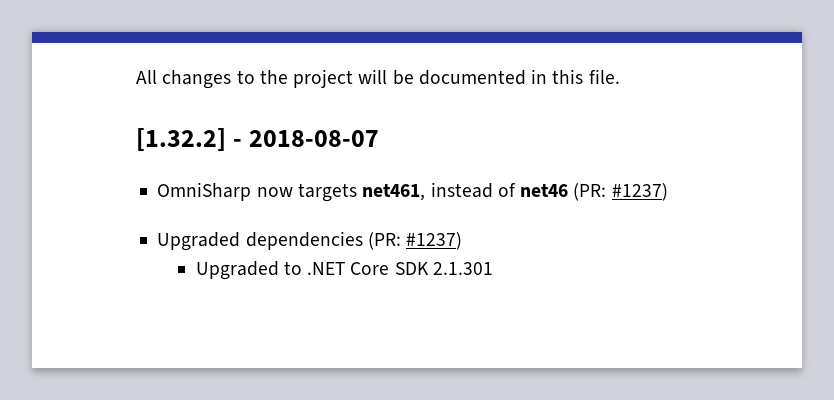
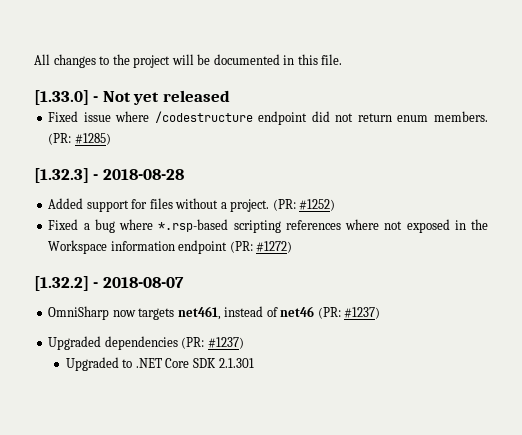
(620, 76) none -> [34,90,230,105] [48,111,489,125] [48,133,111,145] [34,168,184,183] [48,198,336,212] [48,219,488,233] [48,240,293,254] // [1.33.0] - Not yet released // Fixed issue where /codestructure endpoint did not return enum members. (PR: #1285) // [1.32.3] - 2018-08-28 // Added support for files without a project. (PR: #1252) // Fixed a bug where *.rsp-based scripting references where not exposed in the Workspace information endpoint (PR: #1272)

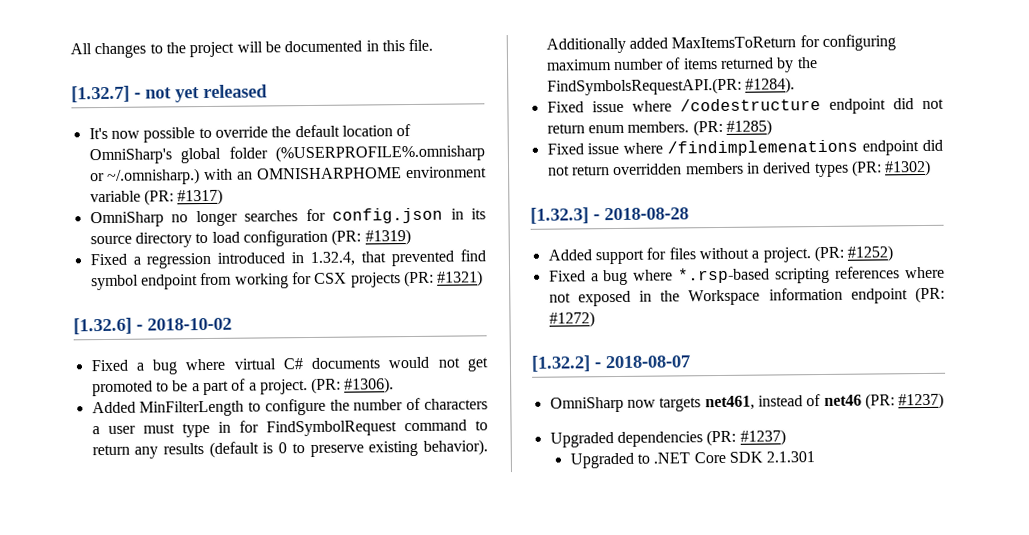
[34,90,131,105] [1.33.0] - Not -> [71,85,172,103] [1.32.7] - not
(230, 96) none -> [88,123,412,143] [88,144,485,165] [89,166,487,185] [89,188,224,206] [89,207,486,228] [89,229,411,248] [89,249,487,269] [90,270,484,291] [73,317,232,335] [90,356,489,375] [91,377,395,397] [91,397,488,417] [91,419,489,438] [91,439,488,459] [545,34,896,54] [545,57,818,73] [546,77,795,96] // It's now possible to override the default location of OmniSharp's global folder (%USERPROFILE%.omnisharp or ~/.omnisharp.) with an OMNISHARPHOME environment variable (PR: #1317) // OmniSharp no longer searches for config.json in its source directory to load configuration (PR: #1319) // Fixed a regression introduced in 1.32.4, that prevented find symbol endpoint from working for CSX projects (PR: #1321) // [1.32.6] - 2018-10-02 // Fixed a bug where virtual C# documents would not get promoted to be a part of a project. (PR: #1306). // Added MinFilterLength to configure the number of characters a user must type in for FindSymbolRequest command to return any results (default is 0 to preserve existing behavior). Additionally added MaxItemsToReturn for configuring maximum number of items returned by the FindSymbolsRequestAPI.(PR: #1284).
(111, 139) none -> [546,139,943,157] [547,159,932,178] // Fixed issue where /findimplemenations endpoint did not return overridden members in derived types (PR: #1302)

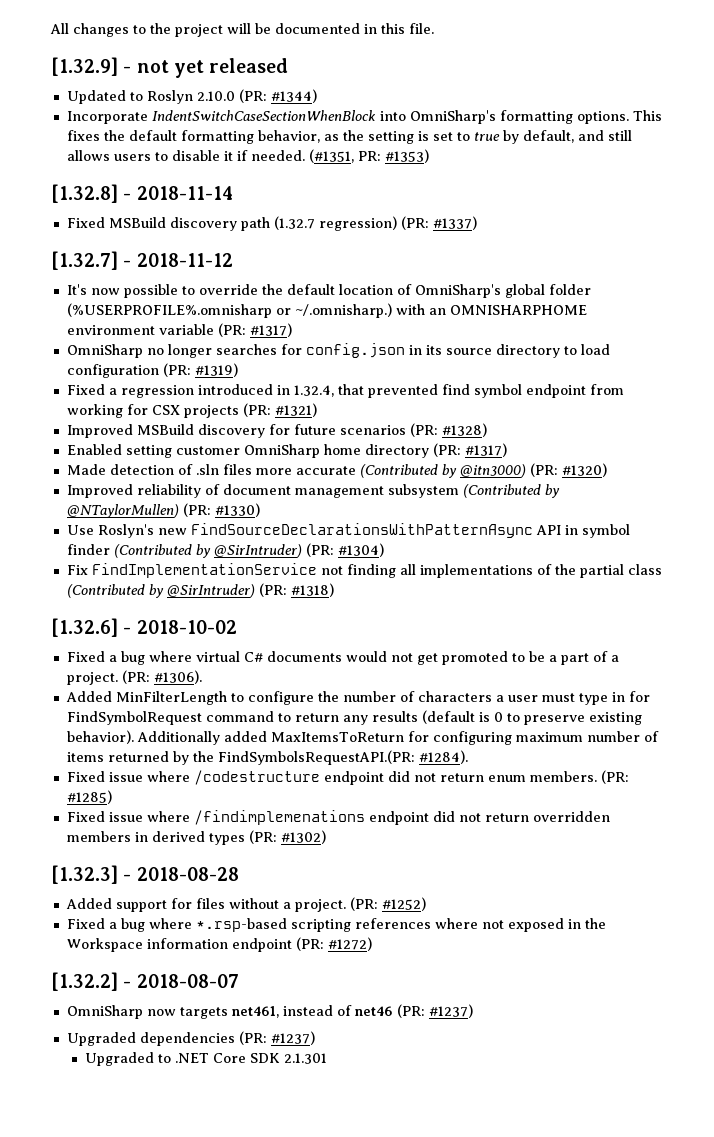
[71,85,130,103] [1.32.7] -> [51,57,118,76] [1.32.9]
(268, 91) none -> [66,89,317,104] [66,110,662,124] [66,130,632,144] [66,149,429,163] [51,184,233,203] [66,216,477,231] [51,251,233,270] // Updated to Roslyn 2.10.0 (PR: #1344) // Incorporate IndentSwitchCaseSectionWhenBlock into OmniSharp's formatting options. This fixes the default formatting behavior, as the setting is set to true by default, and still allows users to disable it if needed. (#1351, PR: #1353) // [1.32.8] - 2018-11-14 // Fixed MSBuild discovery path (1.32.7 regression) (PR: #1337) // [1.32.7] - 2018-11-12
(484, 278) none -> [66,423,487,438] [66,443,507,458] [66,463,607,478] [66,484,560,498] [66,503,260,518] [66,523,630,538] [66,543,384,558] [66,563,662,578] [66,583,334,598] // Improved MSBuild discovery for future scenarios (PR: #1328) // Enabled setting customer OmniSharp home directory (PR: #1317) // Made detection of .sln files more accurate (Contributed by @itn3000) (PR: #1320) // Improved reliability of document management subsystem (Contributed by @NTaylorMullen) (PR: #1330) // Use Roslyn's new FindSourceDeclarationsWithPatternAsync API in symbol finder (Contributed by @SirIntruder) (PR: #1304) // Fix FindImplementationService not finding all implementations of the partial class (Contributed by @SirIntruder) (PR: #1318)

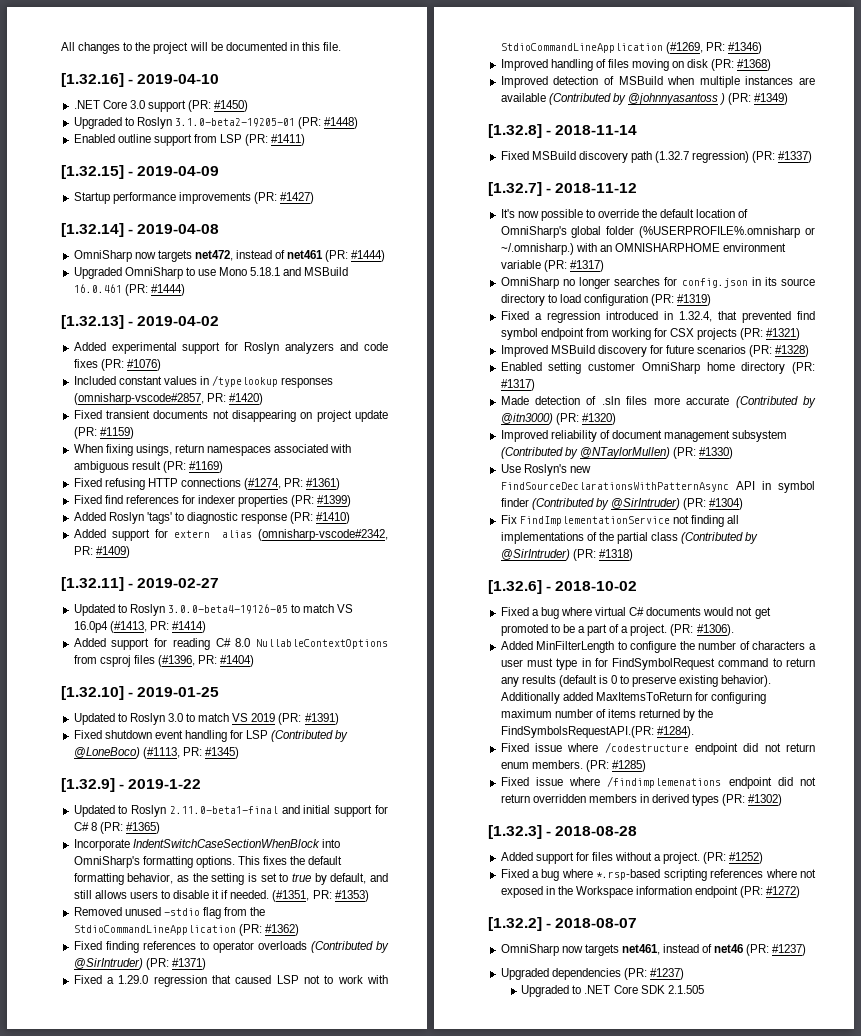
[51,57,289,78] [66,89,317,104] [1.32.9] - not yet released // Updated to Roslyn 2.10.0 (PR: #1344) -> [61,73,220,87] [73,100,249,112] [73,117,359,129] [73,134,306,146] [61,165,220,179] [73,192,315,204] [61,223,220,237] [73,250,386,262] [73,267,349,279] [73,284,185,296] [61,315,220,329] [73,342,388,354] [73,359,161,371] [73,375,334,388] [73,393,263,405] [73,410,388,422] [73,427,134,439] [73,444,352,456] [73,461,223,473] [73,478,341,490] [73,495,352,507] [73,512,351,524] [73,529,388,541] [73,546,130,558] [61,577,220,591] [73,604,354,616] [73,621,206,633] [73,638,388,650] [73,655,255,667] [61,686,220,700] [73,713,339,725] [73,730,349,742] [73,747,239,759] [61,778,202,792] [73,805,388,817] [73,822,160,834] [1.32.16] - 2019-04-10 // .NET Core 3.0 support (PR: #1450) // Upgraded to Roslyn 3.1.0-beta2-19205-01 (PR: #1448) // Enabled outline support from LSP (PR: #1411) // [1.32.15] - 2019-04-09 // Startup performance improvements (PR: #1427) // [1.32.14] - 2019-04-08 // OmniSharp now targets net472, instead of net461 (PR: #1444) // Upgraded OmniSharp to use Mono 5.18.1 and MSBuild 16.0.461 (PR: #1444) // [1.32.13] - 2019-04-02 // Added experimental support for Roslyn analyzers and code fixes (PR: #1076) // Included constant values in /typelookup responses (omnisharp-vscode#2857, PR: #1420) // Fixed transient documents not disappearing on project update (PR: #1159) // When fixing usings, return namespaces associated with ambiguous result (PR: #1169) // Fixed refusing HTTP connections (#1274, PR: #1361) // Fixed find references for indexer properties (PR: #1399) // Added Roslyn 'tags' to diagnostic response (PR: #1410) // Added support for extern alias (omnisharp-vscode#2342, PR: #1409) // [1.32.11] - 2019-02-27 // Updated to Roslyn 3.0.0-beta4-19126-05 to match VS 16.0p4 (#1413, PR: #1414) // Added support for reading C# 8.0 NullableContextOptions from csproj files (#1396, PR: #1404) // [1.32.10] - 2019-01-25 // Updated to Roslyn 3.0 to match VS 2019 (PR: #1391) // Fixed shutdown event handling for LSP (Contributed by @LoneBoco) (#1113, PR: #1345) // [1.32.9] - 2019-1-22 // Updated to Roslyn 2.11.0-beta1-final and initial support for C# 8 (PR: #1365)
(429, 156) none -> [73,907,266,919] [73,924,299,936] [73,941,390,953] [73,958,206,970] [73,975,388,987] [500,42,762,54] [500,59,772,71] [500,76,815,88] [500,93,789,105] // Removed unused -stdio flag from the StdioCommandLineApplication (PR: #1362) // Fixed finding references to operator overloads (Contributed by @SirIntruder) (PR: #1371) // Fixed a 1.29.0 regression that caused LSP not to work with StdioCommandLineApplication (#1269, PR: #1346) // Improved handling of files moving on disk (PR: #1368) // Improved detection of MSBuild when multiple instances are available (Contributed by @johnnyasantoss ) (PR: #1349)
[284,1053,328,1064] 2.1.301 -> [667,985,704,994] 2.1.505

